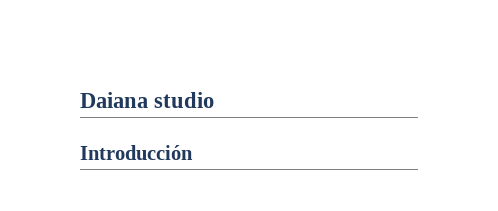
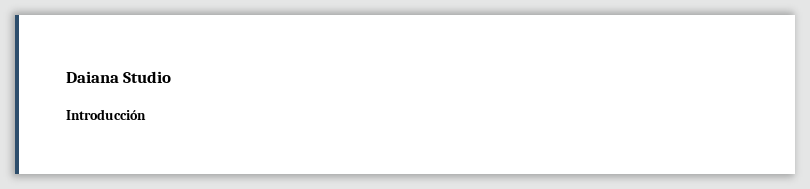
[154,92,215,108] studio -> [123,71,172,83] Studio

